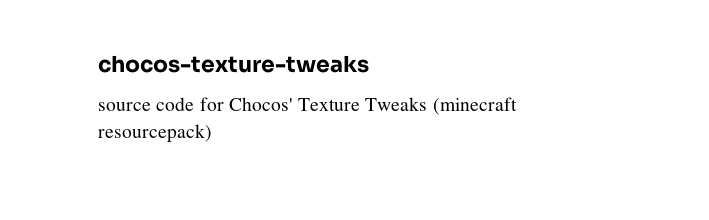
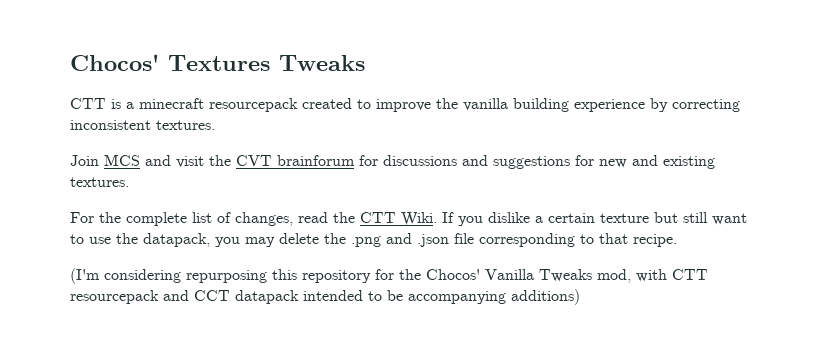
[98,55,369,73] [98,97,517,115] [98,124,212,143] chocos-texture-tweaks // source code for Chocos' Texture Tweaks (minecraft resourcepack) -> [70,54,365,71] [70,98,740,112] [70,120,215,130] [70,154,715,169] [70,177,129,187] [70,212,747,226] [70,233,677,247] [70,268,708,284] [70,289,580,305] Chocos' Textures Tweaks // CTT is a minecraft resourcepack created to improve the vanilla building experience by correcting inconsistent textures. // Join MCS and visit the CVT brainforum for discussions and suggestions for new and existing textures. // For the complete list of changes, read the CTT Wiki. If you dislike a certain texture but still want to use the datapack, you may delete the .png and .json file corresponding to that recipe. // (I'm considering repurposing this repository for the Chocos' Vanilla Tweaks mod, with CTT resourcepack and CCT datapack intended to be accompanying additions)

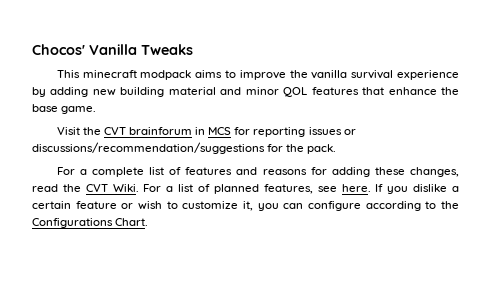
[70,54,270,71] Chocos' Textures -> [32,44,137,55] Chocos' Vanilla
[70,98,352,112] CTT is a minecraft resourcepack created -> [56,70,223,80] This minecraft modpack aims
[513,98,569,112] building -> [351,70,394,79] survival
[672,99,740,112] [70,120,215,130] [70,154,715,169] [70,177,129,187] [70,212,121,223] correcting inconsistent textures. // Join MCS and visit the CVT brainforum for discussions and suggestions for new and existing textures. // For the -> [50,87,459,97] [32,104,97,114] [56,127,356,137] [32,142,337,154] [56,167,87,175] adding new building material and minor QOL features that enhance the base game. // Visit the CVT brainforum in MCS for reporting issues or discussions/recommendation/suggestions for the pack. // For a
[235,212,437,226] changes, read the CTT Wiki. -> [185,167,459,177] [32,184,371,194] features and reasons for adding these changes, read the CVT Wiki. For a list of planned features, see here.
[600,212,747,225] [70,233,677,247] [70,268,708,284] [70,289,580,305] texture but still want to use the datapack, you may delete the .png and .json file corresponding to that recipe. // (I'm considering repurposing this repository for the Chocos' Vanilla Tweaks mod, with CTT resourcepack and CCT datapack intended to be accompanying additions) -> [75,201,459,211] [32,218,149,228] feature or wish to customize it, you can configure according to the Configurations Chart.

